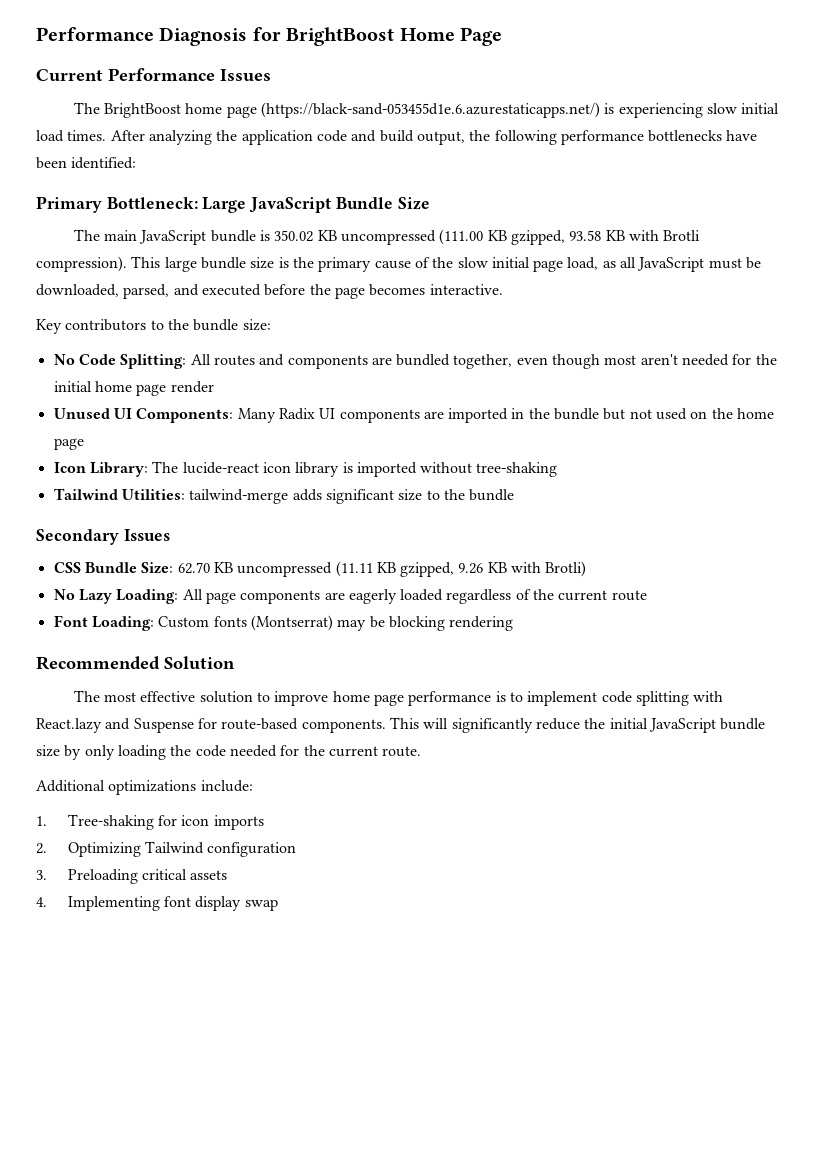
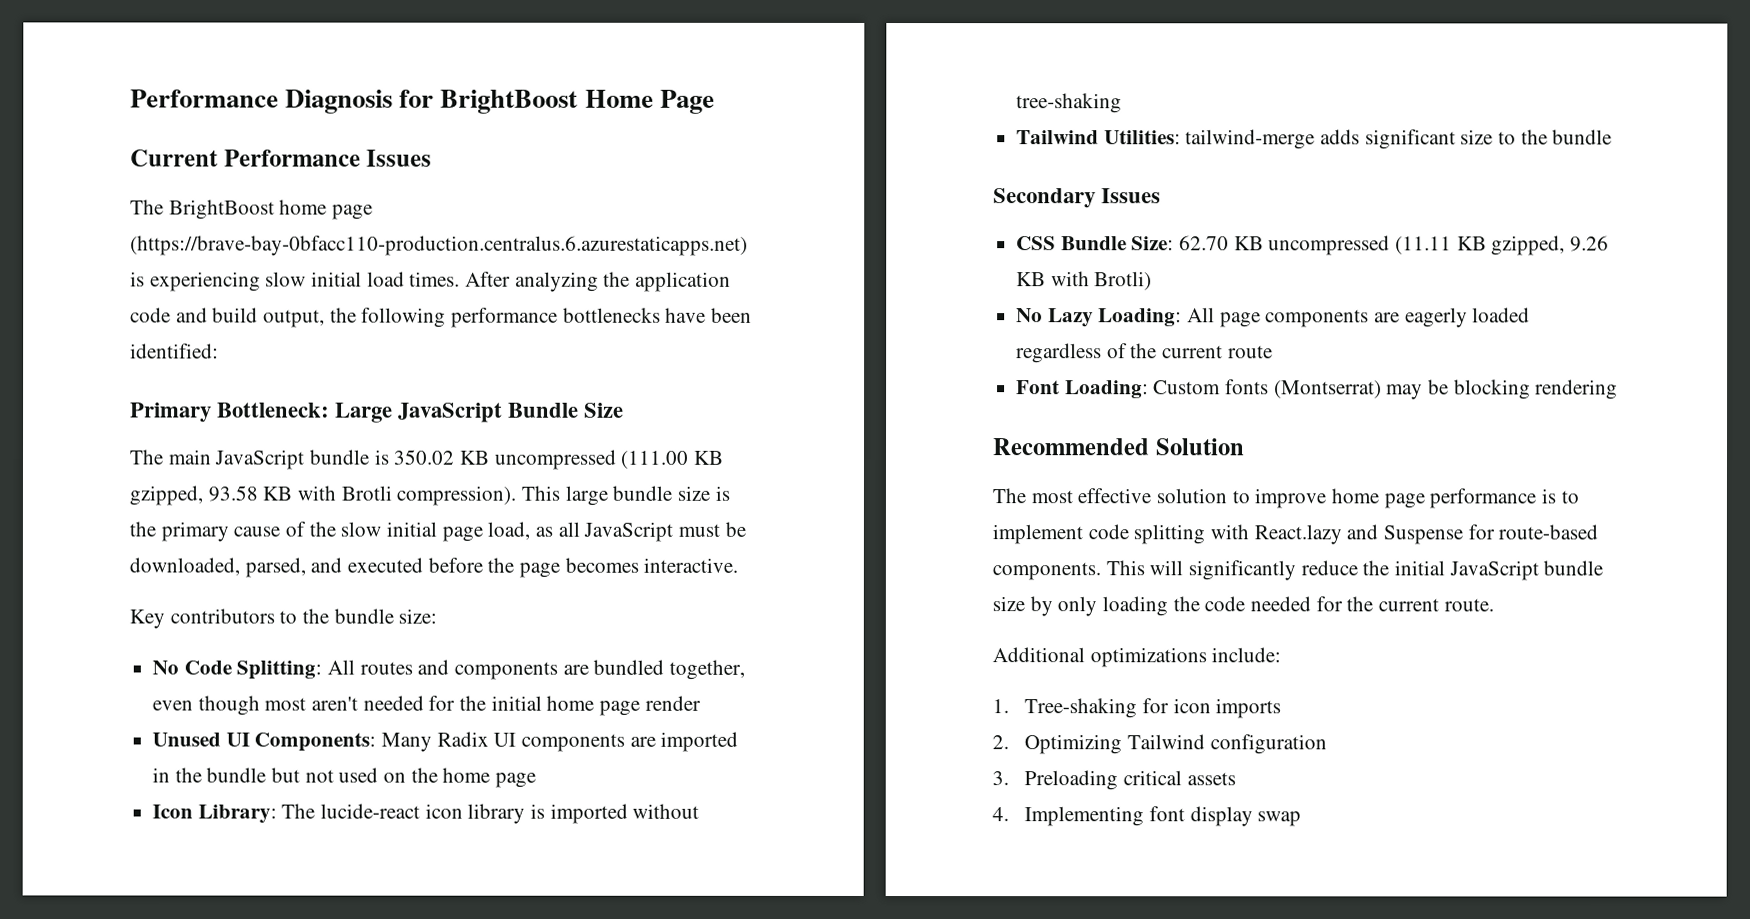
[260,102,600,118] (https://black-sand-053455d1e.6.azurestaticapps.net/) -> [130,235,748,256] (https://brave-bay-0bfacc110-production.centralus.6.azurestaticapps.net)

